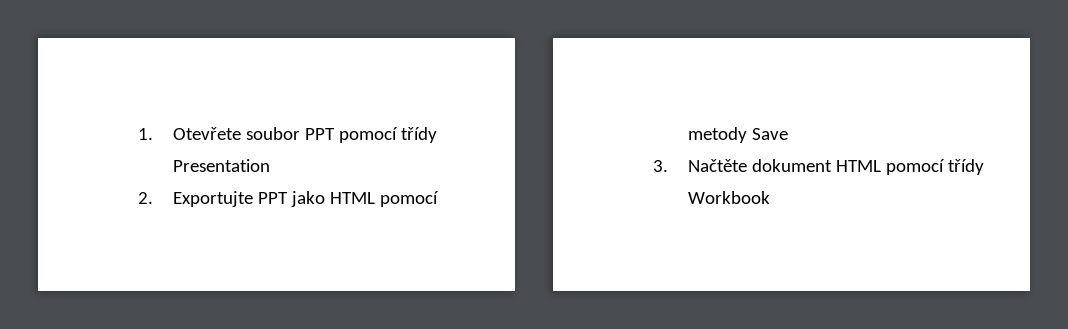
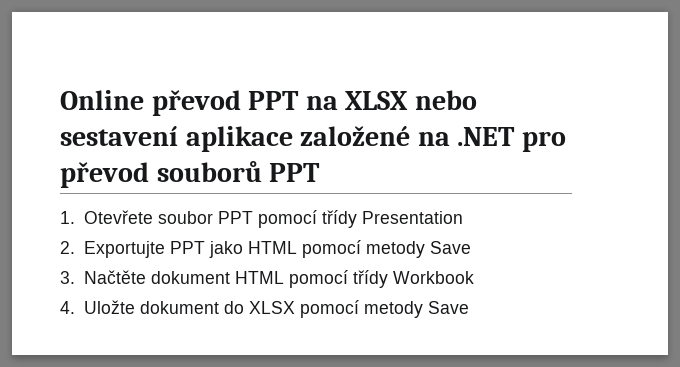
(138, 134) none -> [60,90,477,116] [60,126,566,152] [60,161,321,188] Online převod PPT na XLSX nebo sestavení aplikace založené na .NET pro převod souborů PPT //
(770, 197) none -> [60,300,469,318] // 4. Uložte dokument do XLSX pomocí metody Save

